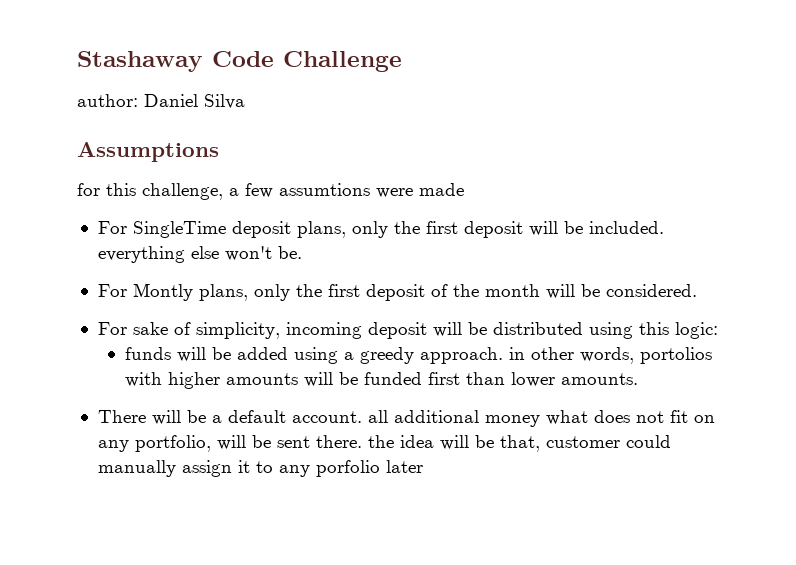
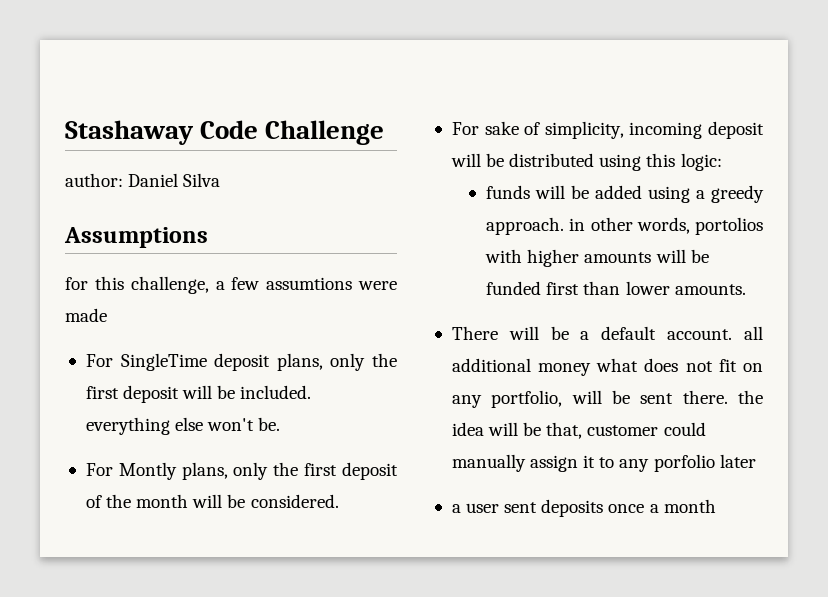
(423, 466) none -> [451,499,716,517] // a user sent deposits once a month

